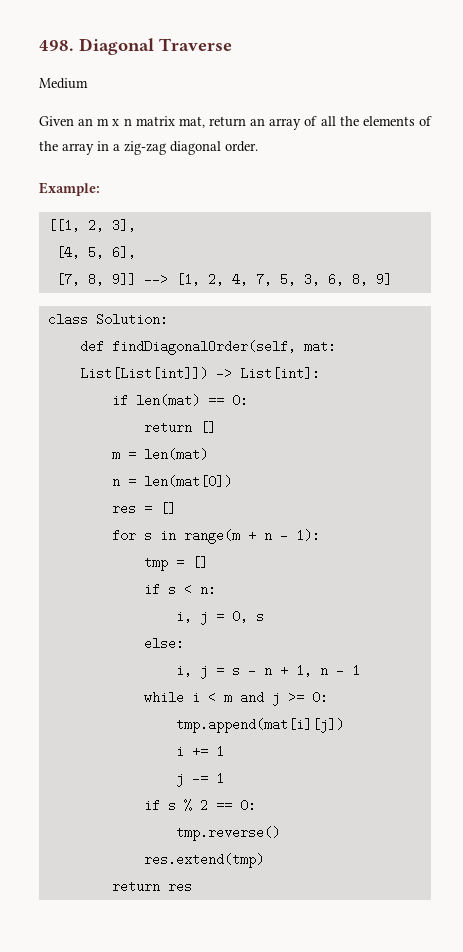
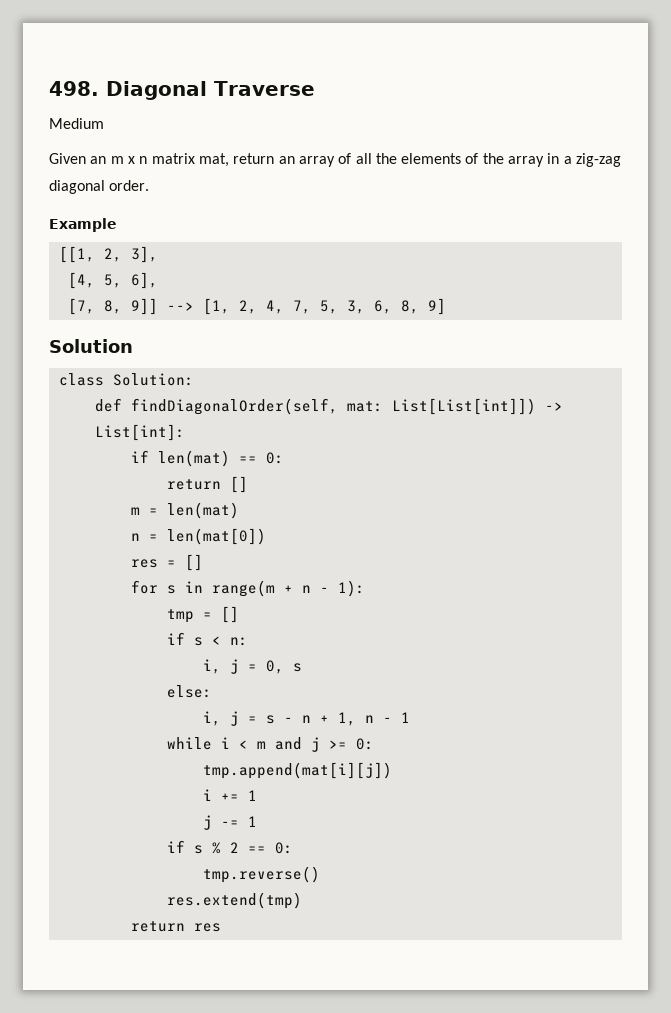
[39,182,100,196] Example: -> [49,218,117,232] Example
(392, 279) none -> [49,339,133,353] // Solution

